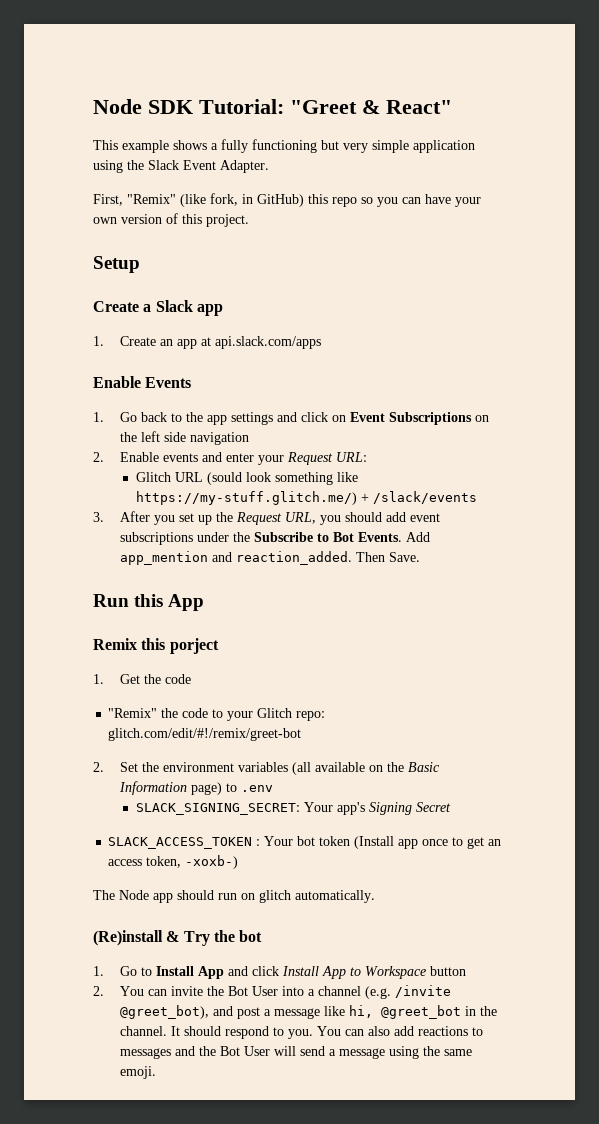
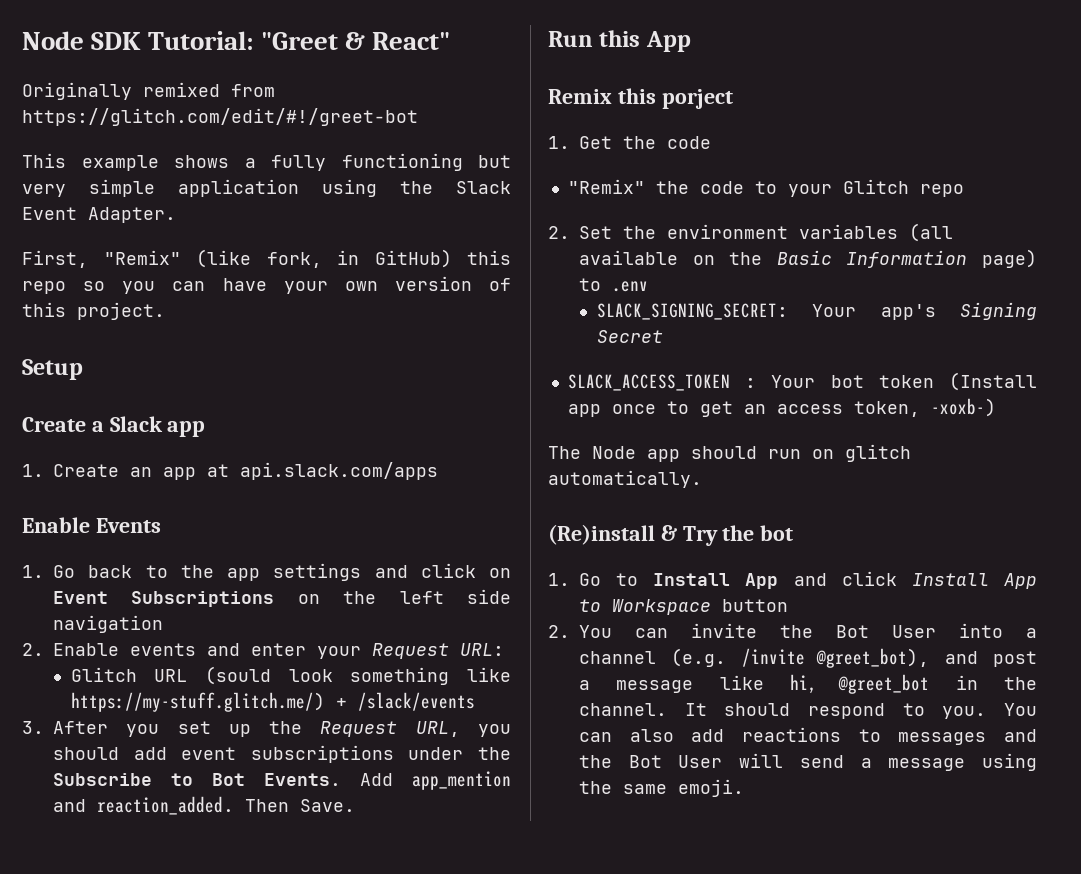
(452, 107) none -> [22,82,275,100] [22,108,418,126] // Originally remixed from https://glitch.com/edit/#!/greet-bot
[296,711,326,721] [108,728,302,741] repo: glitch.com/edit/#!/remix/greet-bot -> [919,184,964,197] repo

